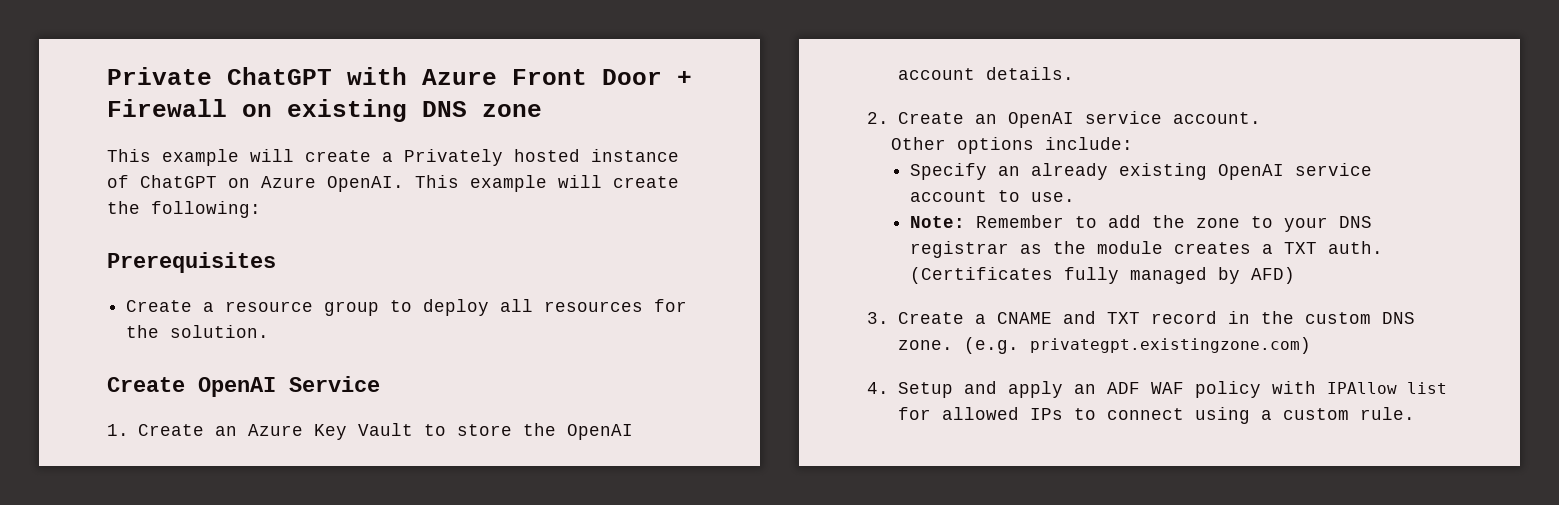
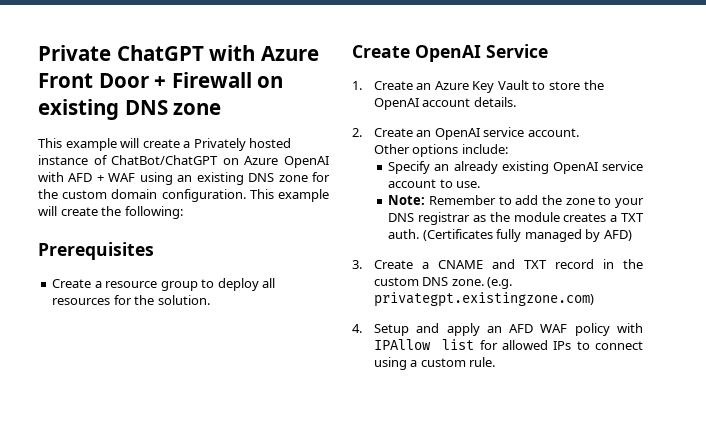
[140,175,217,188] ChatGPT -> [111,155,219,165] ChatBot/ChatGPT
[327,176,404,192] OpenAI. -> [284,156,329,168] [38,172,331,185] [38,189,246,202] OpenAI with AFD + WAF using an existing DNS zone for the custom domain configuration.
[1106,382,1140,394] ADF -> [509,324,534,333] AFD

